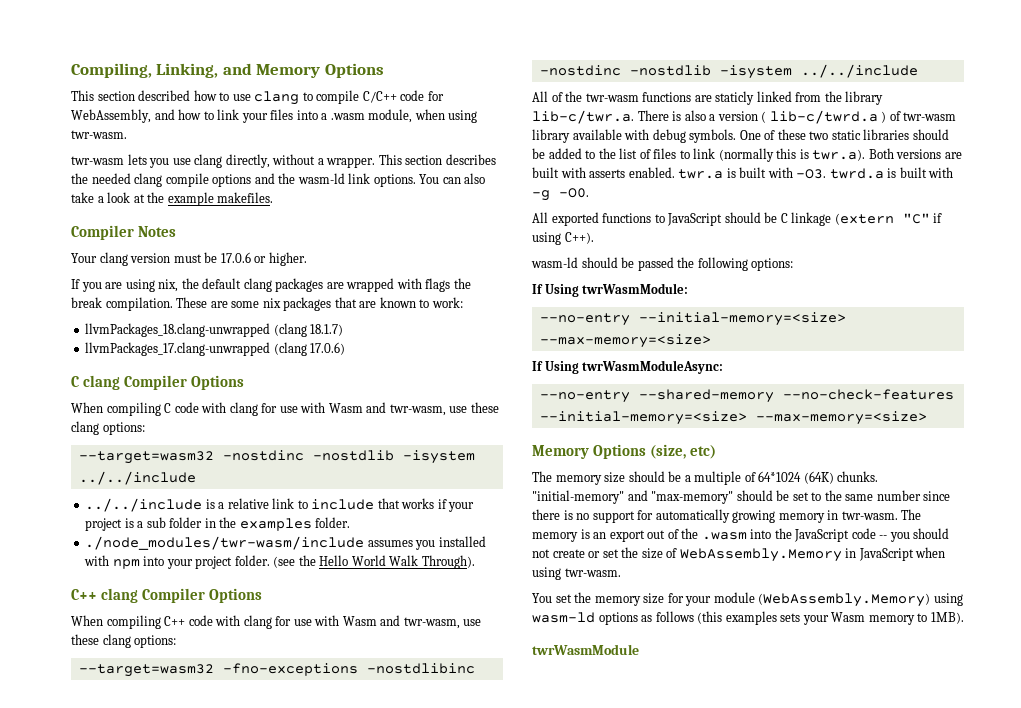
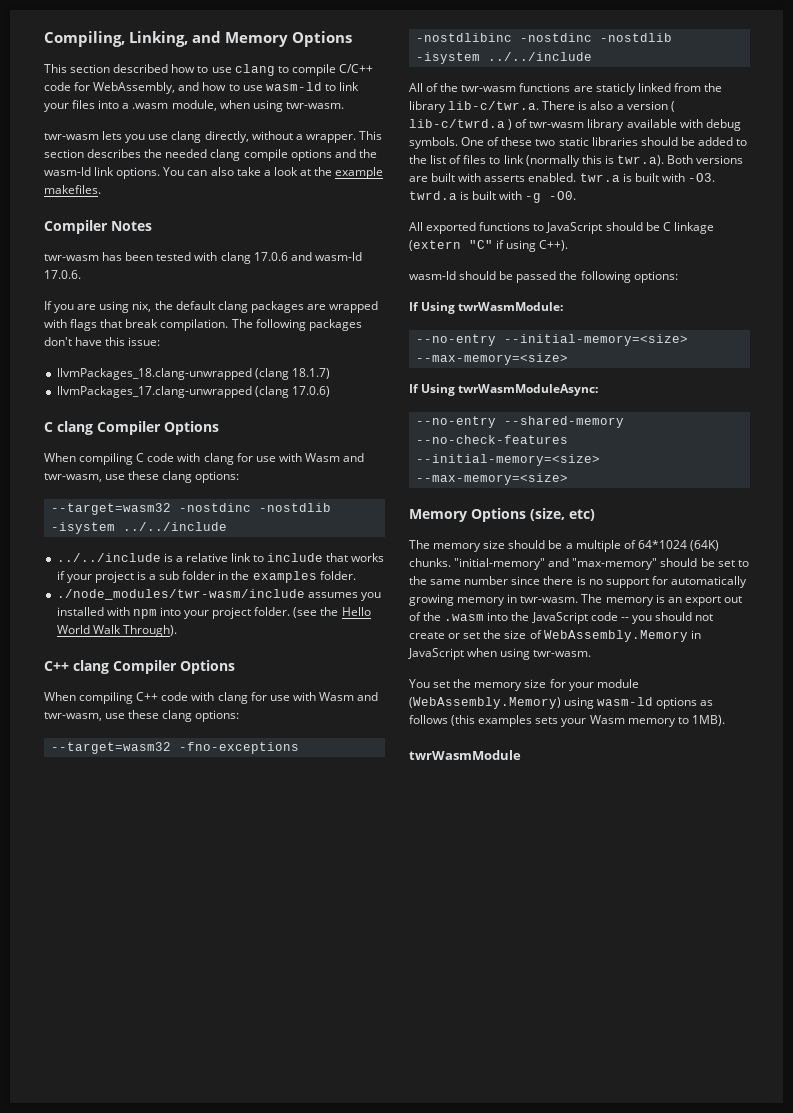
(214, 115) none -> [242,82,336,91] use wasm-ld to
[71,252,307,266] Your clang version must be 17.0.6 or higher. -> [44,252,362,264] [44,270,81,279] twr-wasm has been tested with clang 17.0.6 and wasm-ld 17.0.6.
[453,278,471,289] the -> [100,319,123,328] that
[176,297,463,311] These are some nix packages that are known to work: -> [231,319,362,331] [44,337,161,346] The following packages don't have this issue:

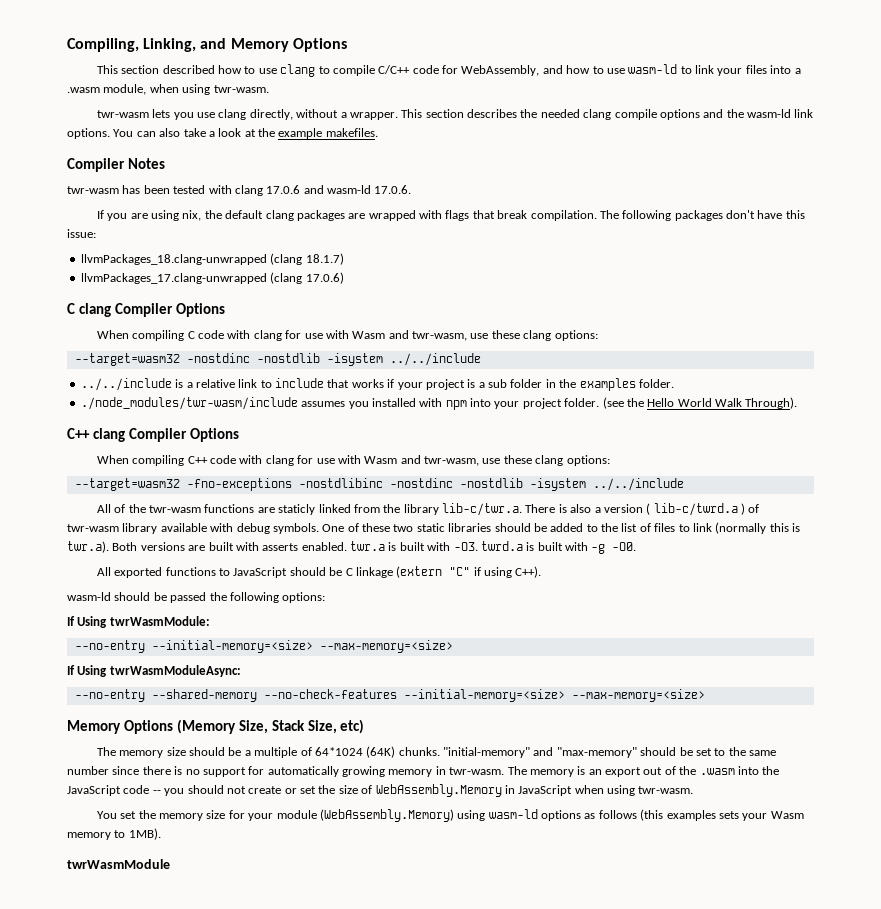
[530,508,565,521] (size, -> [176,719,337,734] (Memory Size, Stack Size,

